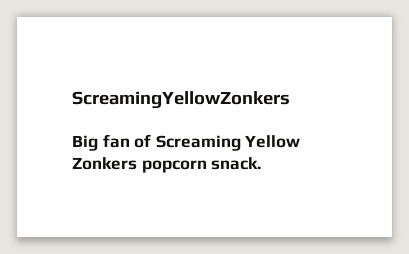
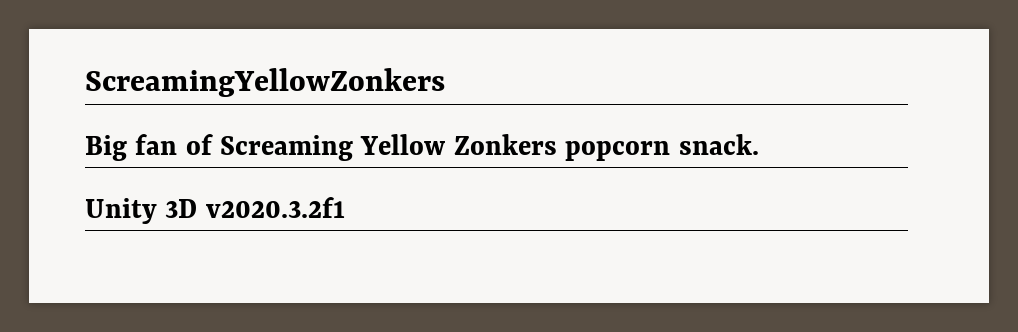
(262, 163) none -> [85,197,345,224] // Unity 3D v2020.3.2f1

